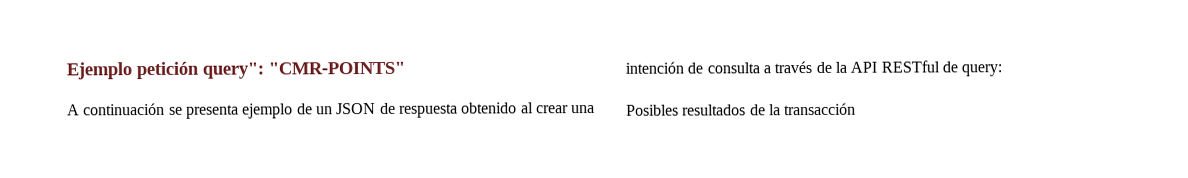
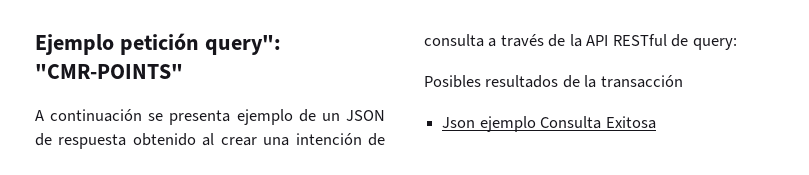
(857, 109) none -> [442,116,656,132] // Json ejemplo Consulta Exitosa

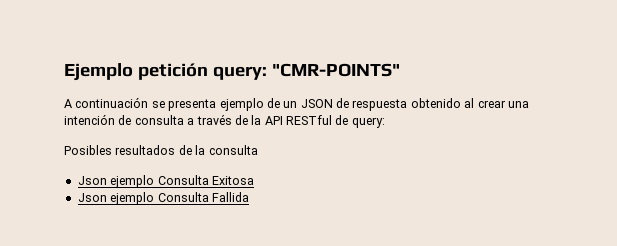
[204,35,281,55] query": -> [212,66,267,80] query:
[600,75,683,88] transacción -> [208,145,258,155] consulta
(656, 122) none -> [77,192,249,205] // Json ejemplo Consulta Fallida

